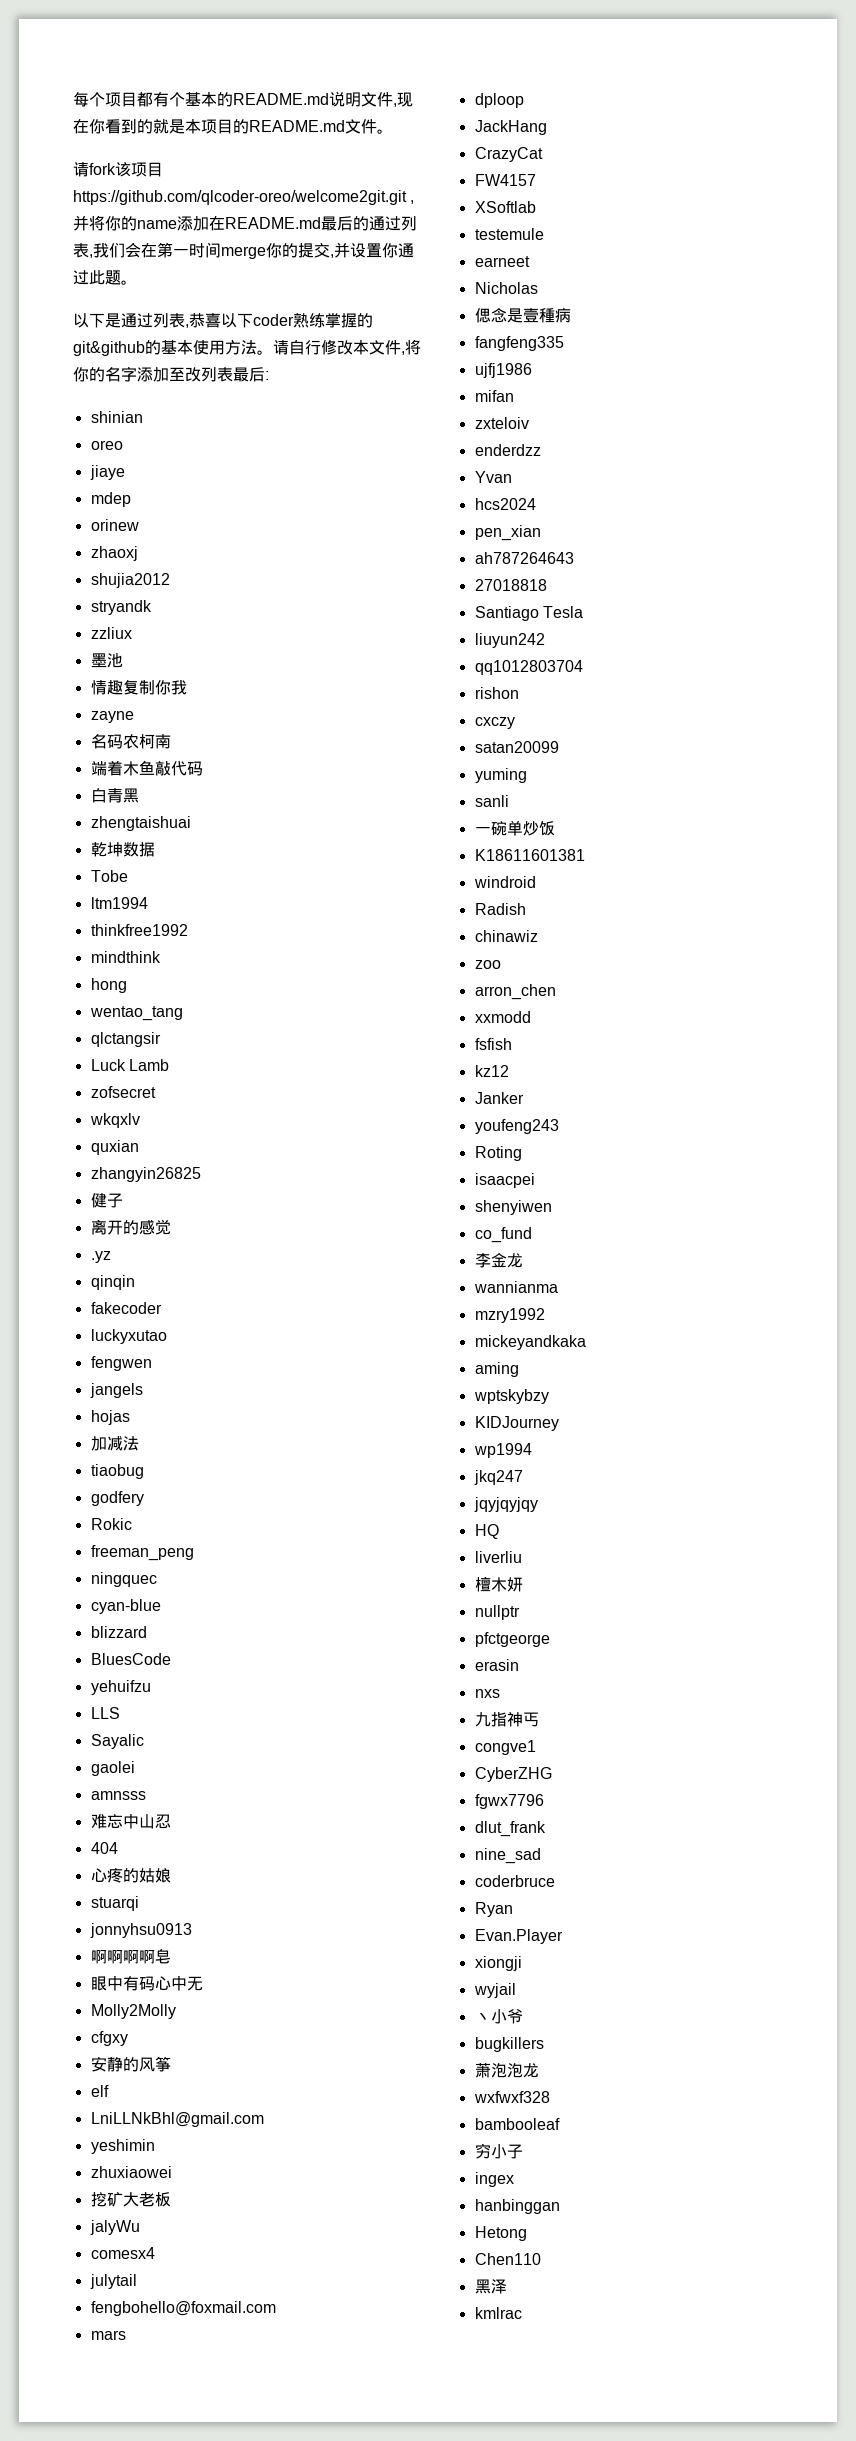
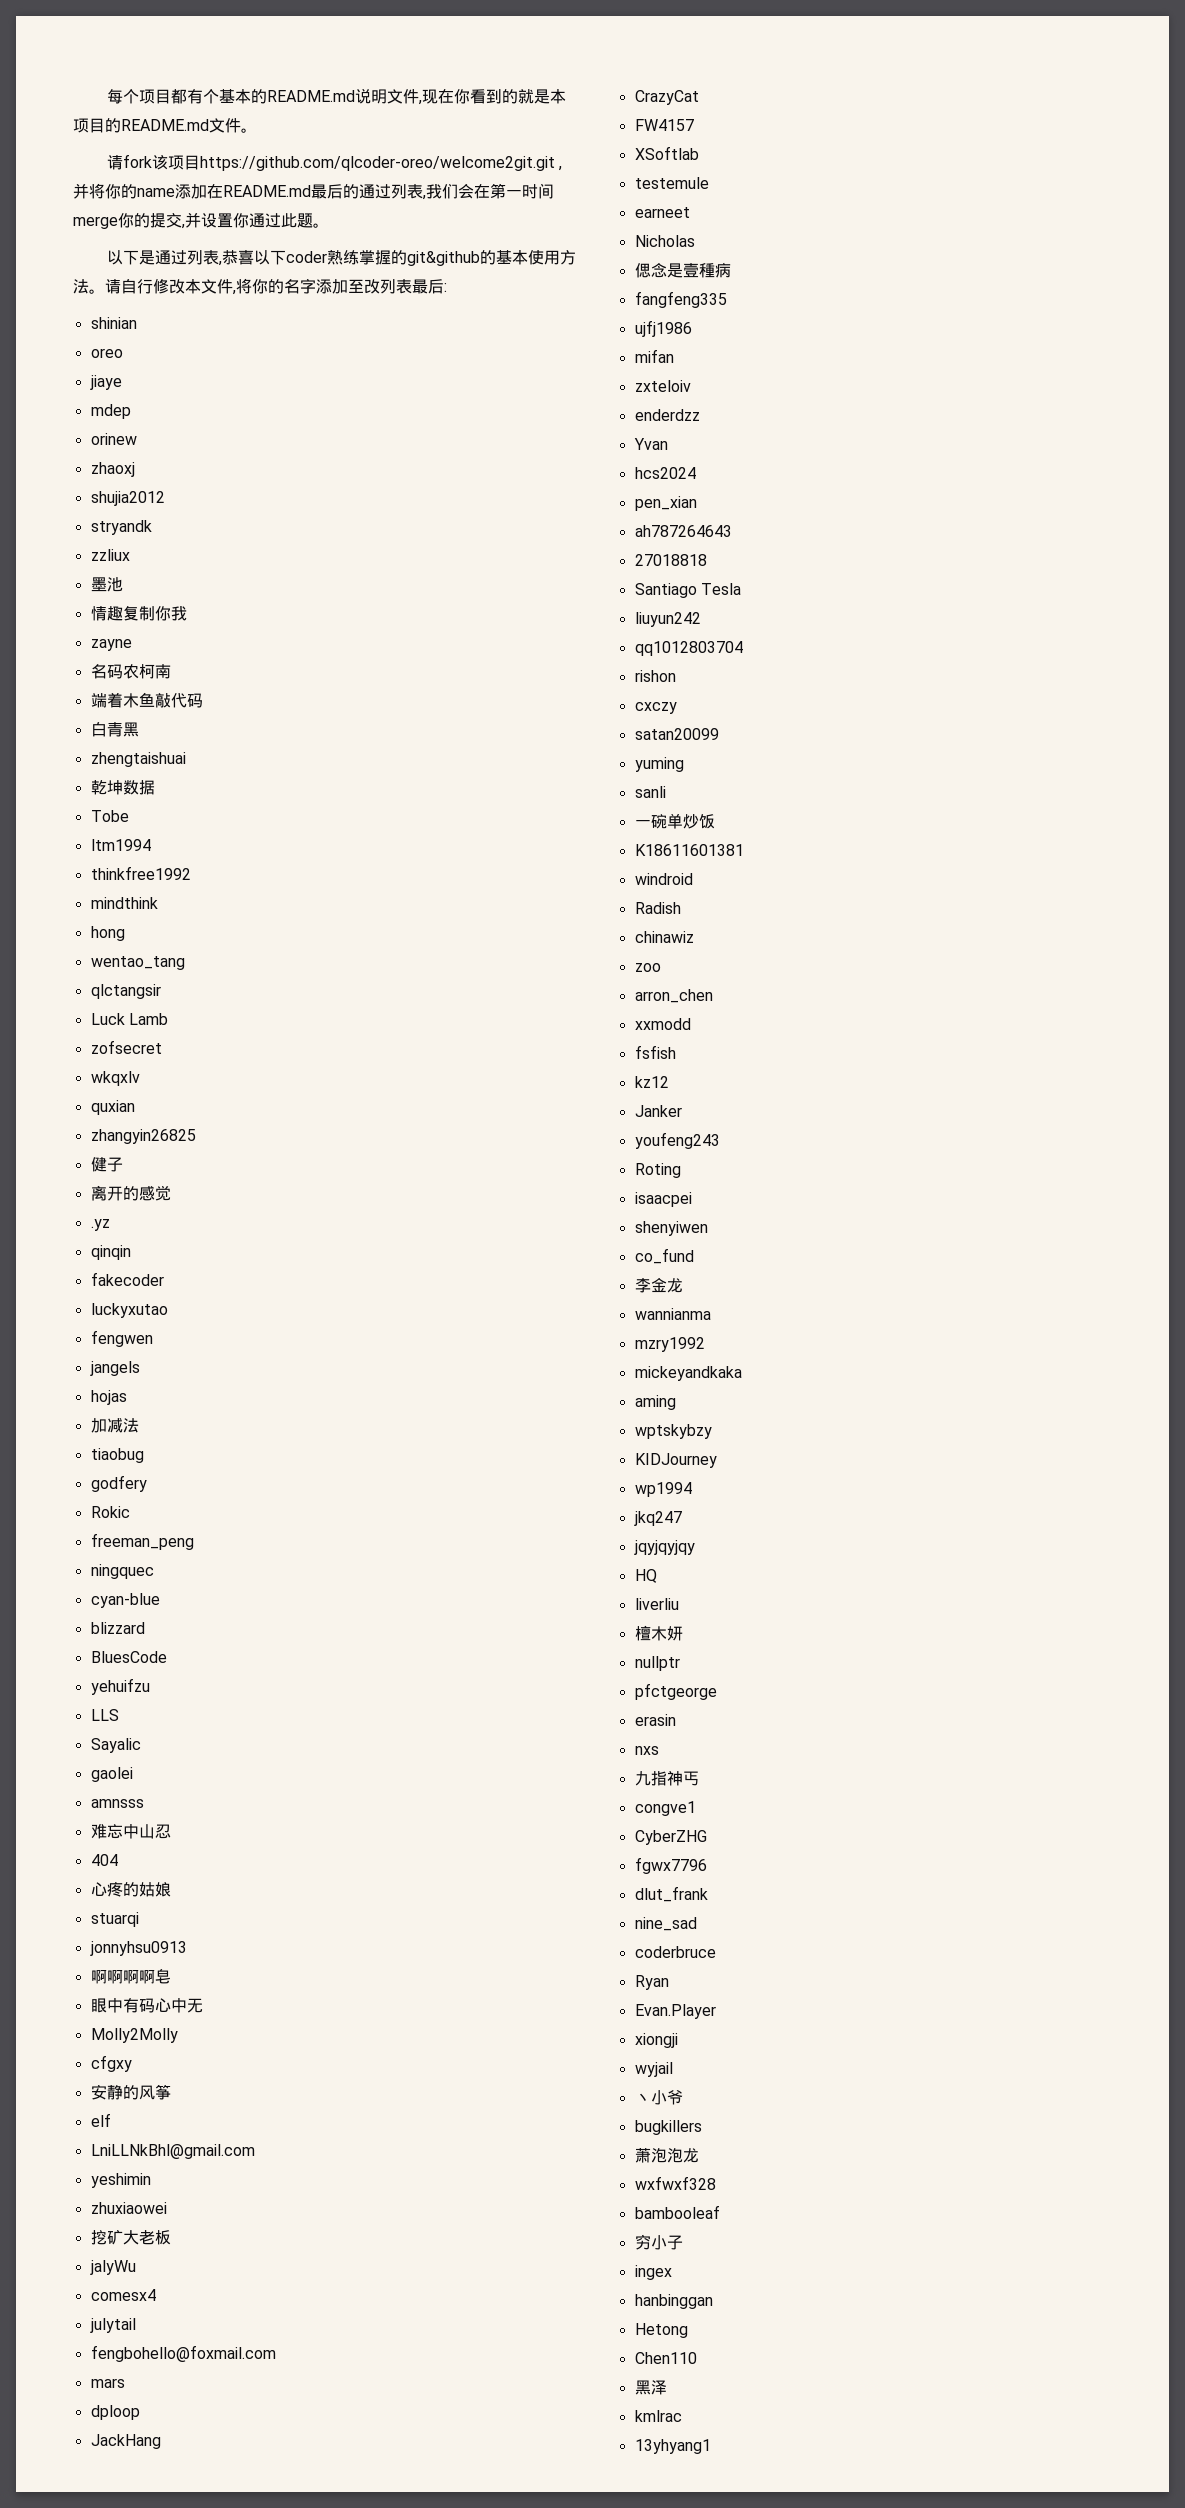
(522, 2313) none -> [634,2439,711,2454] // 13yhyang1

